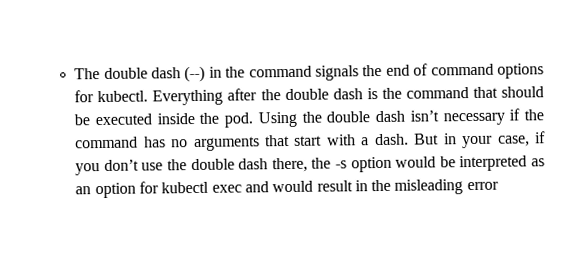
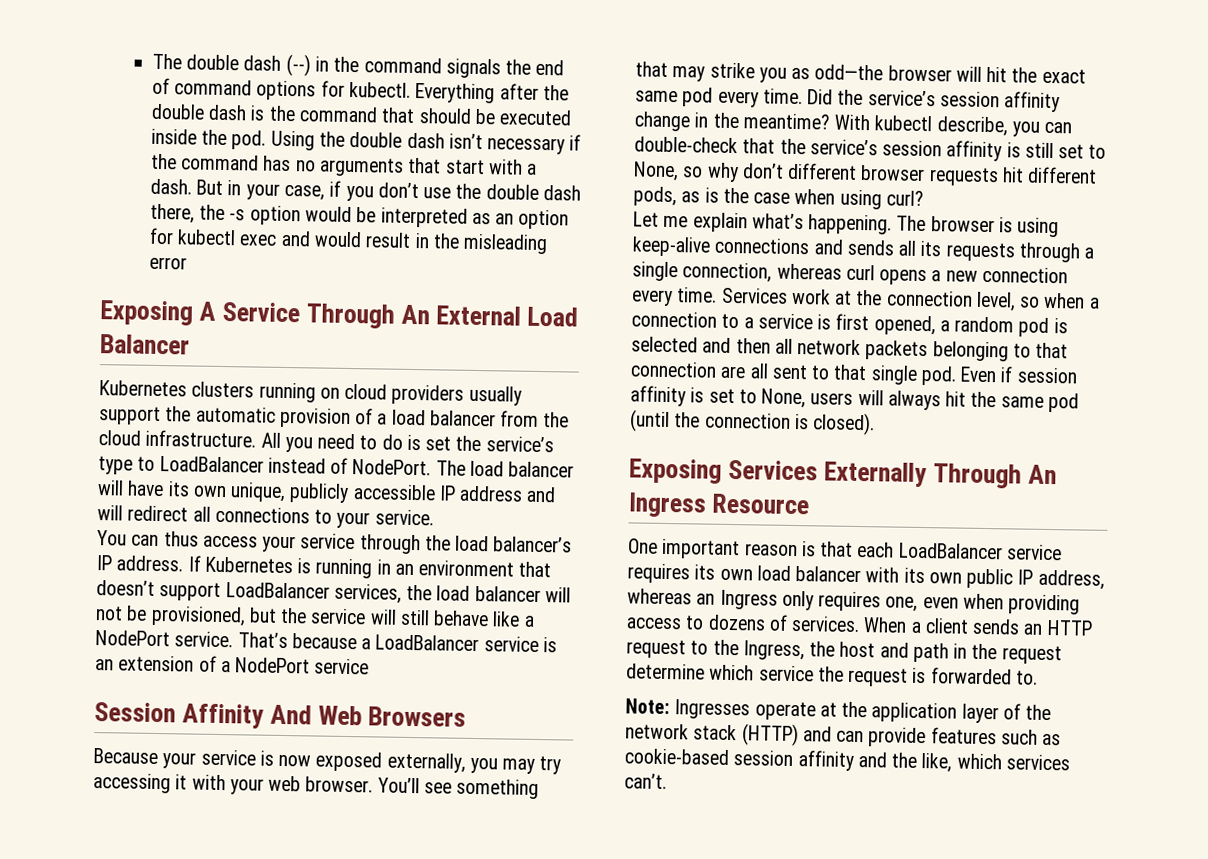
(499, 186) none -> [100,300,579,329] [100,334,190,355] [99,380,522,406] [99,406,570,429] [98,429,554,453] [98,456,575,478] [97,480,557,504] [97,505,434,529] [97,530,573,555] [96,555,552,579] [96,580,571,604] [95,605,535,627] [95,630,557,653] [95,655,370,675] [94,702,467,729] [93,748,562,775] [93,773,540,800] [635,61,1086,84] [635,87,1061,113] [634,111,1073,137] [634,136,1107,162] [633,161,1098,187] [633,186,924,210] [633,211,1060,238] [632,236,1095,263] [632,261,1068,286] [631,287,1100,312] [631,311,1068,337] [631,336,1069,362] [630,361,1078,386] [630,385,1079,413] [629,409,876,436] [629,458,1058,489] [628,492,810,518] [628,538,1062,561] [627,563,1105,590] [627,588,1081,615] [626,614,1093,636] [626,639,1062,665] [626,663,1038,687] [625,698,1052,724] [625,723,1062,748] [624,748,1070,773] [624,773,667,790] // Exposing A Service Through An External Load Balancer // Kubernetes clusters running on cloud providers usually support the automatic provision of a load balancer from the cloud infrastructure. All you need to do is set the service’s type to LoadBalancer instead of NodePort. The load balancer will have its own unique, publicly accessible IP address and will redirect all connections to your service. // You can thus access your service through the load balancer’s IP address. If Kubernetes is running in an environment that doesn’t support LoadBalancer services, the load balancer will not be provisioned, but the service will still behave like a NodePort service. That’s because a LoadBalancer service is an extension of a NodePort service // Session Affinity And Web Browsers // Because your service is now exposed externally, you may try accessing it with your web browser. You’ll see something that may strike you as odd—the browser will hit the exact same pod every time. Did the service’s session affinity change in the meantime? With kubectl describe, you can double-check that the service’s session affinity is still set to None, so why don’t different browser requests hit different pods, as is the case when using curl? // Let me explain what’s happening. The browser is using keep-alive connections and sends all its requests through a single connection, whereas curl opens a new connection every time. Services work at the connection level, so when a connection to a service is first opened, a random pod is selected and then all network packets belonging to that connection are all sent to that single pod. Even if session affinity is set to None, users will always hit the same pod (until the connection is closed). // Exposing Services Externally Through An Ingress Resource // One important reason is that each LoadBalancer service requires its own load balancer with its own public IP address, whereas an Ingress only requires one, even when providing access to dozens of services. When a client sends an HTTP request to the Ingress, the host and path in the request determine which service the request is forwarded to. // Note: Ingresses operate at the application layer of the network stack (HTTP) and can provide features such as cookie-based session affinity and the like, which services can’t.

